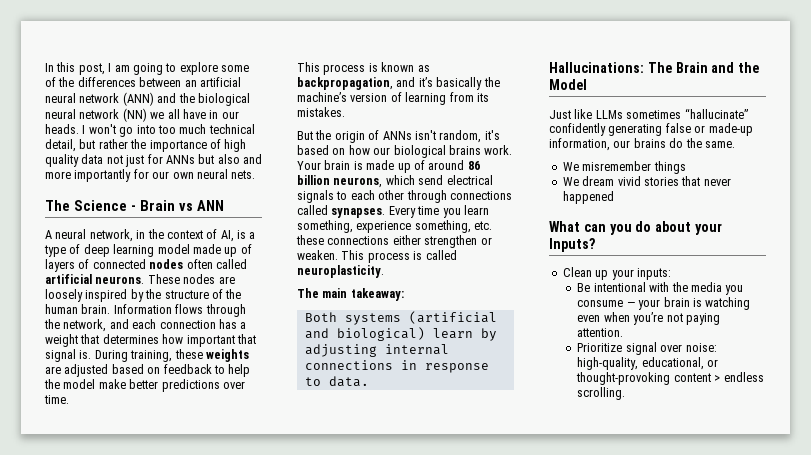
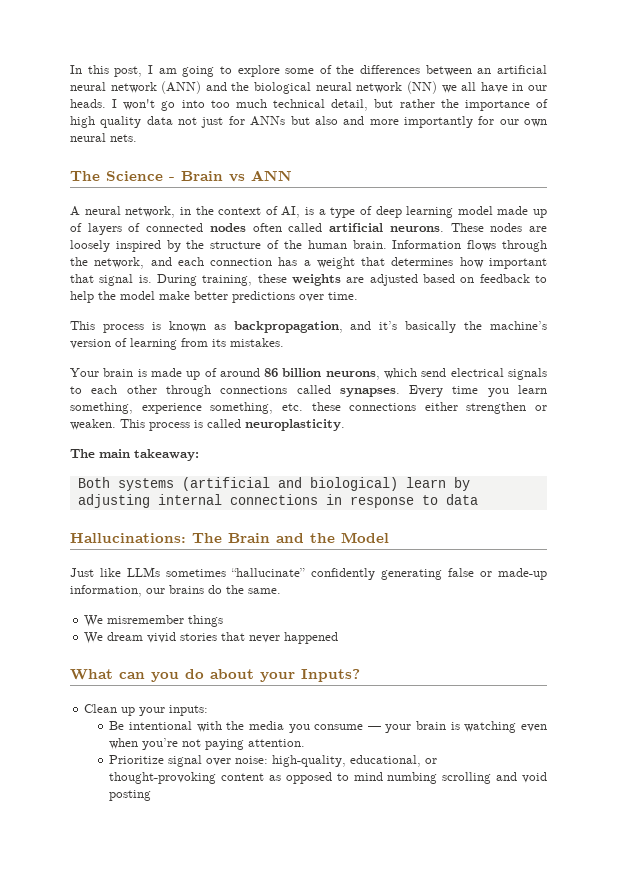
[297,130,500,143] [297,145,513,158] But the origin of ANNs isn't random, it's based on how our biological brains work. -> (284, 342) none
[328,376,369,387] data. -> [445,494,478,505] data
[714,372,764,382] [577,387,626,400] > endless scrolling. -> [269,772,548,784] [109,790,152,801] as opposed to mind numbing scrolling and void posting

